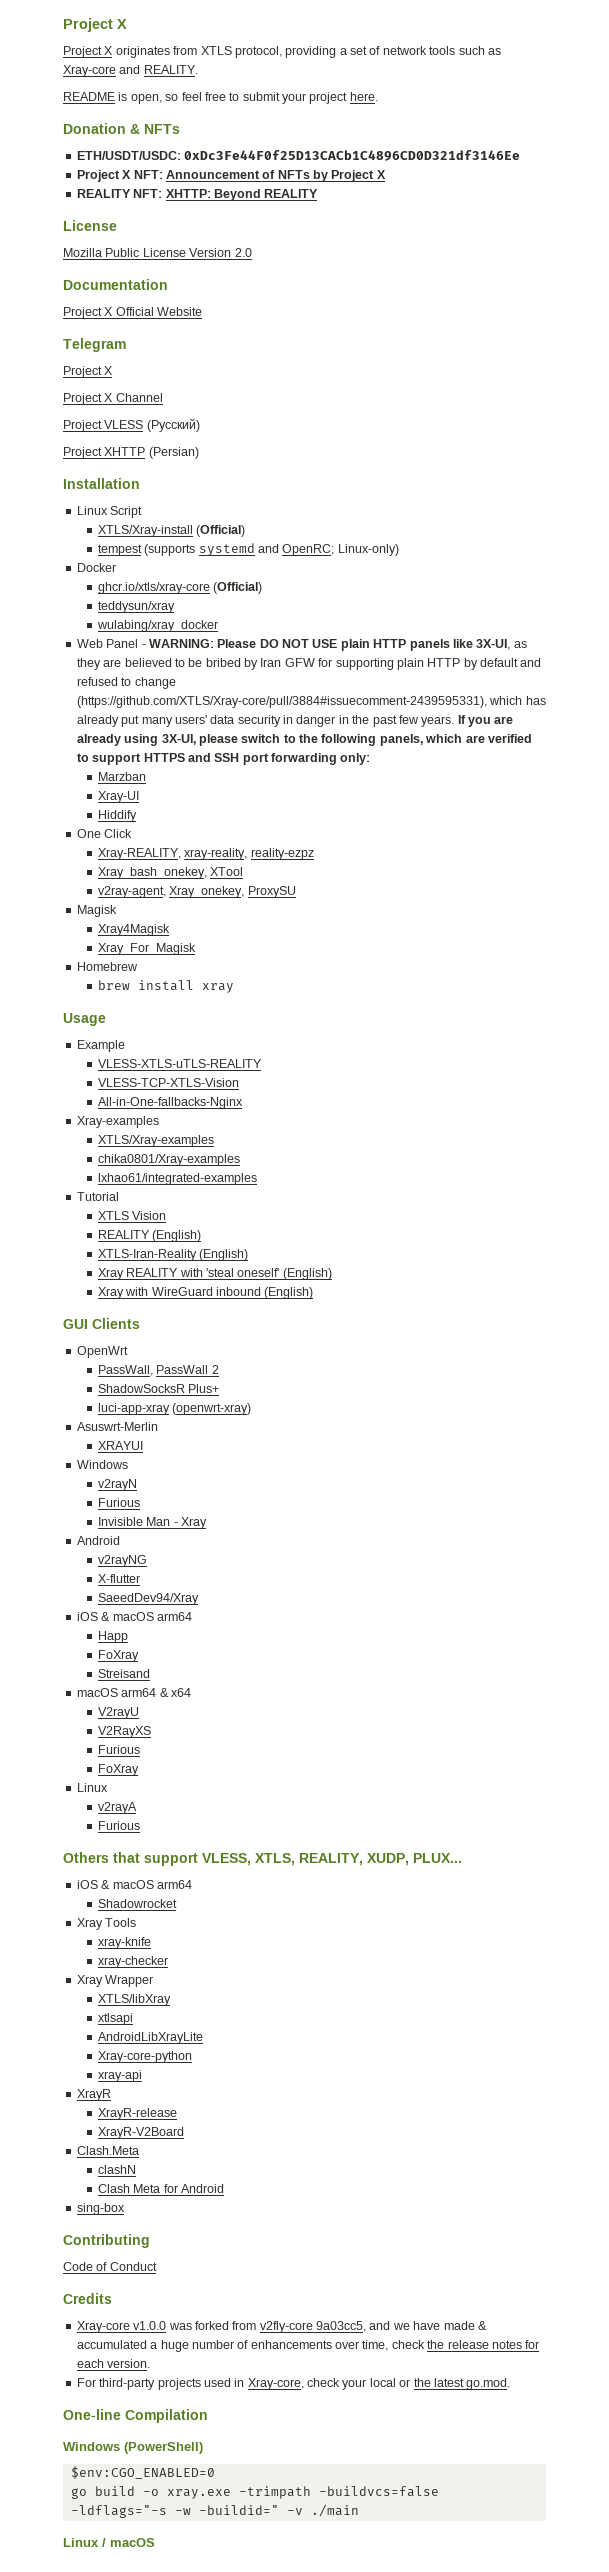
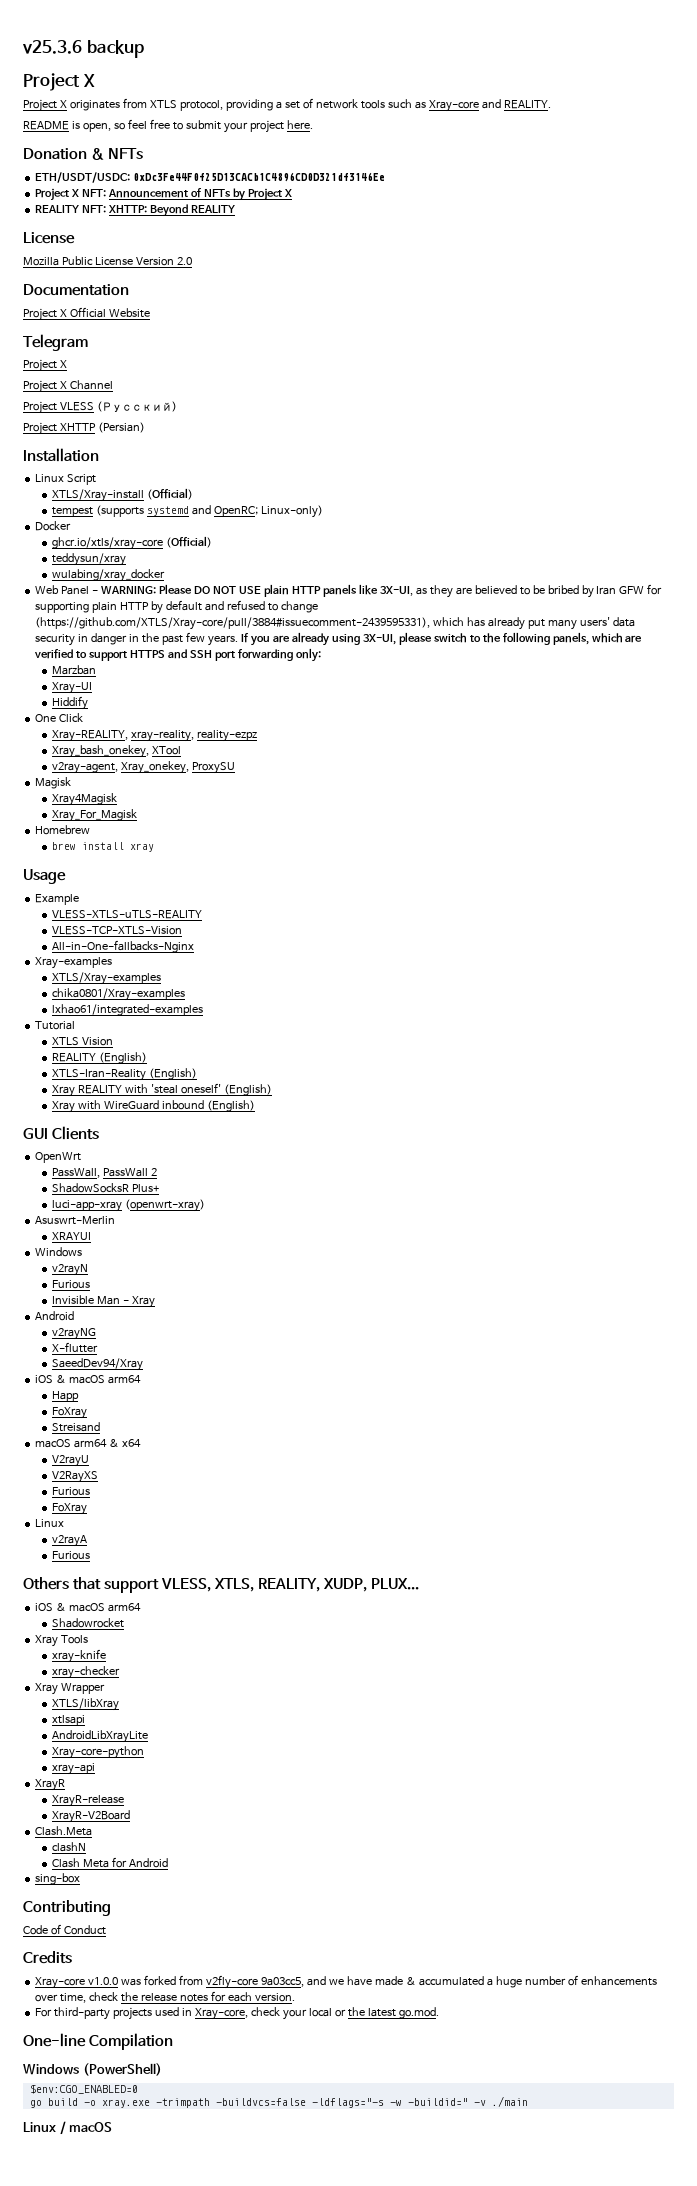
(63, 25) none -> [22,40,144,58] v25.3.6 backup //

